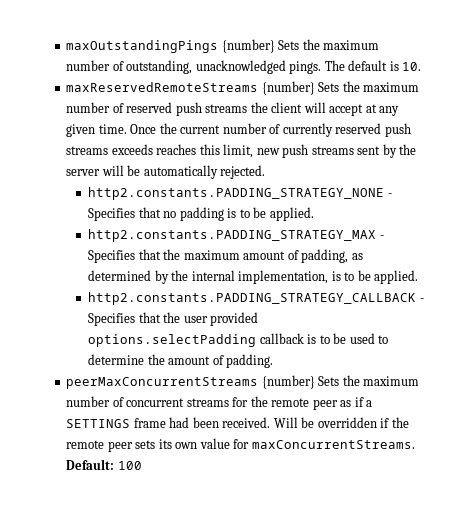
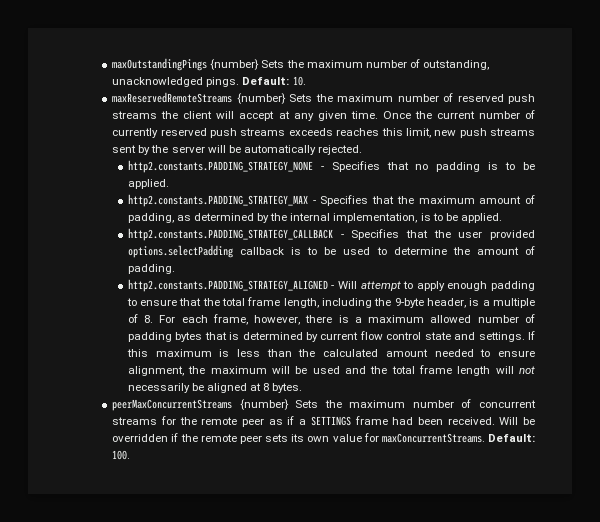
[324,60,399,71] The default is -> [242,77,290,85] Default:
(274, 361) none -> [127,279,536,292] [126,297,535,308] [127,314,535,325] [127,331,535,342] [126,349,535,357] [127,365,536,376] [127,383,303,393] // http2.constants.PADDING_STRATEGY_ALIGNED - Will attempt to apply enough padding to ensure that the total frame length, including the 9-byte header, is a multiple of 8. For each frame, however, there is a maximum allowed number of padding bytes that is determined by current flow control state and settings. If this maximum is less than the calculated amount needed to ensure alignment, the maximum will be used and the total frame length will not necessarily be aligned at 8 bytes.
[117,461,142,470] 100 -> [112,450,131,460] 100.

